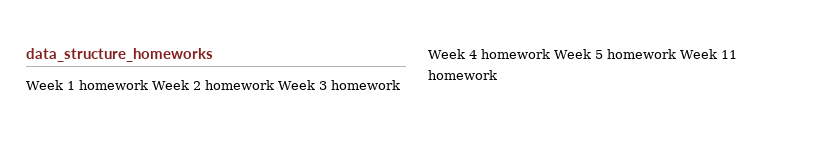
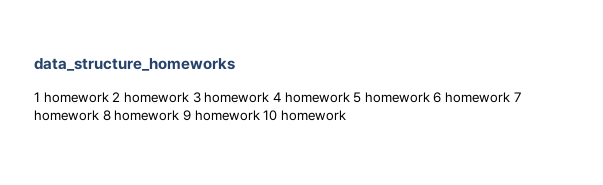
[26,80,63,90] Week -> (235, 64) none
[151,80,189,90] Week -> (109, 97) none
[277,80,315,90] Week -> (189, 97) none
[428,49,465,59] Week -> (270, 97) none
[553,49,591,59] Week -> (350, 97) none
[679,49,737,59] Week 11 -> [433,92,521,103] [34,110,278,121] 6 homework 7 homework 8 homework 9 homework 10

